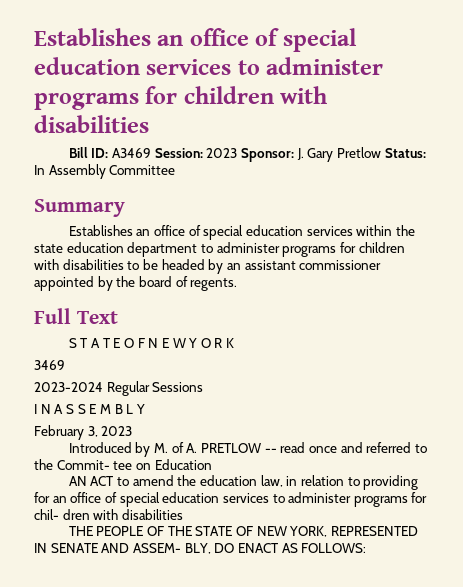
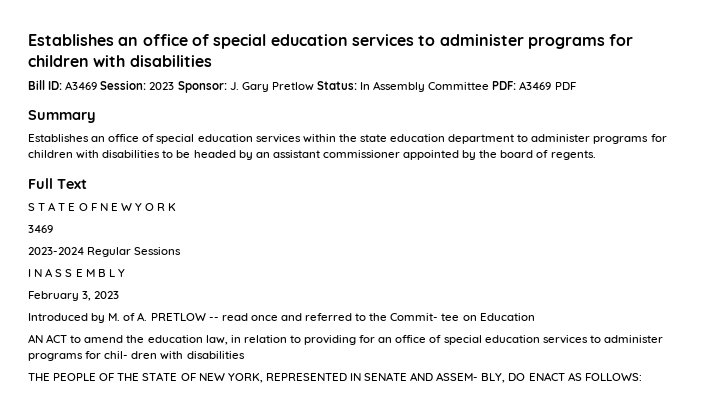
(176, 170) none -> [492,81,576,90] PDF: A3469 PDF

